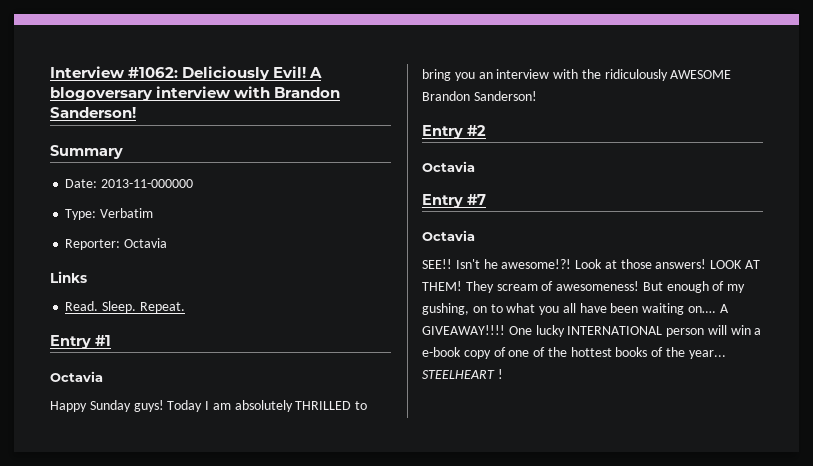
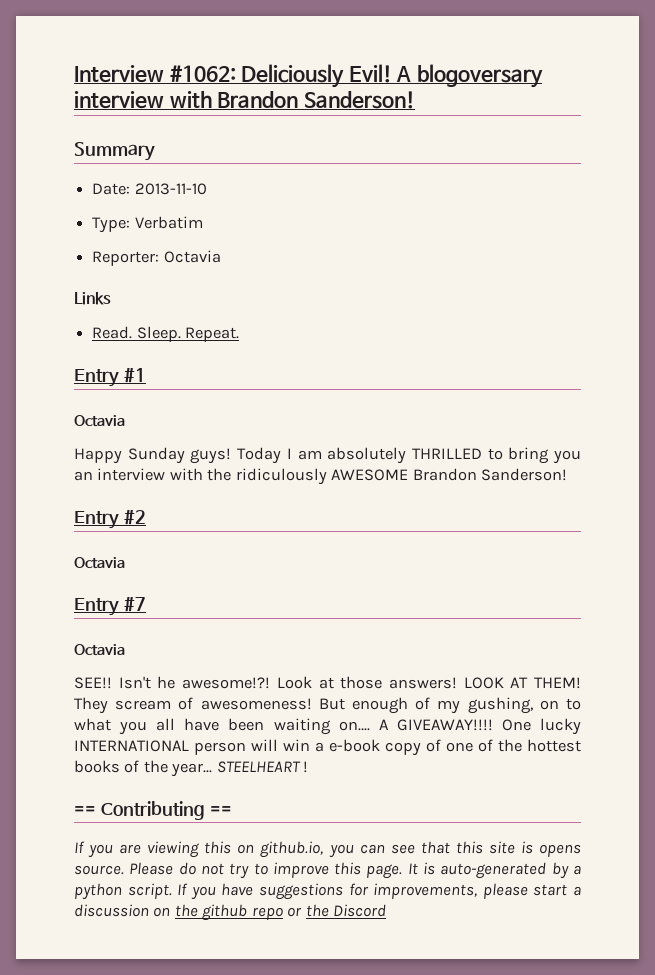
[101,179,194,188] 2013-11-000000 -> [134,183,207,195] 2013-11-10
(503, 374) none -> [74,801,232,820] [74,841,581,858] [74,862,582,879] [74,883,582,900] [74,904,387,921] // == Contributing == // If you are viewing this on github.io, you can see that this site is opens source. Please do not try to improve this page. It is auto-generated by a python script. If you have suggestions for improvements, please start a discussion on the github repo or the Discord

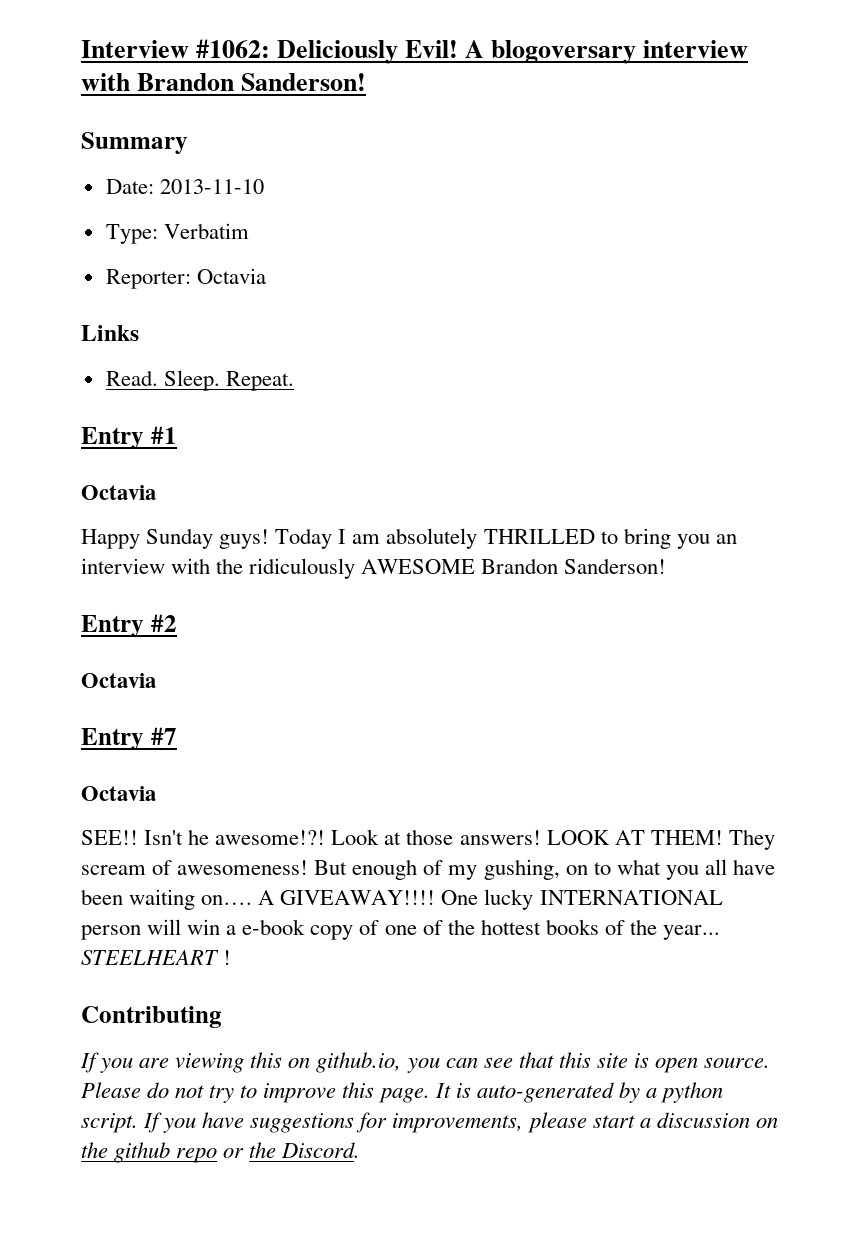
[74,806,96,815] == -> (232, 957) none
[209,806,232,815] == -> (222, 1017) none
[538,844,581,857] opens -> [655,1057,699,1073] open
[333,904,387,917] Discord -> [281,1142,361,1158] Discord.

